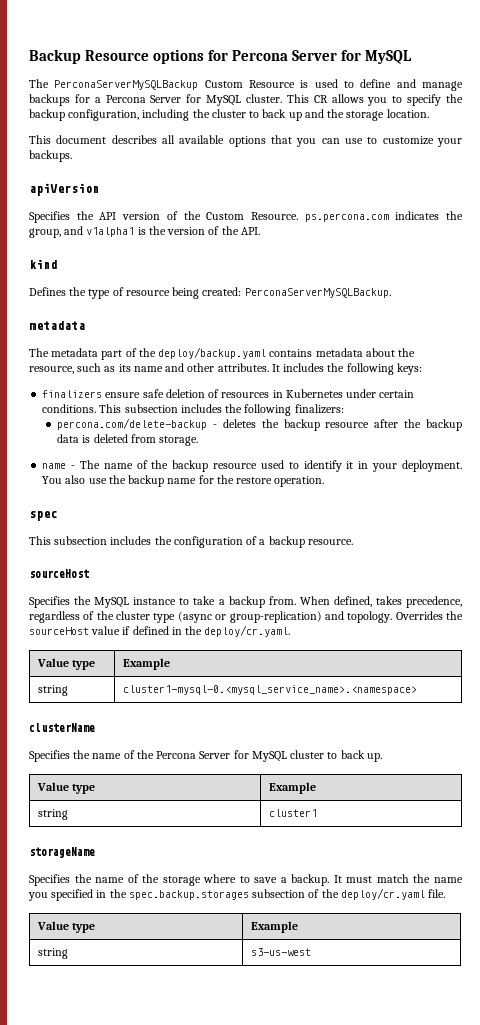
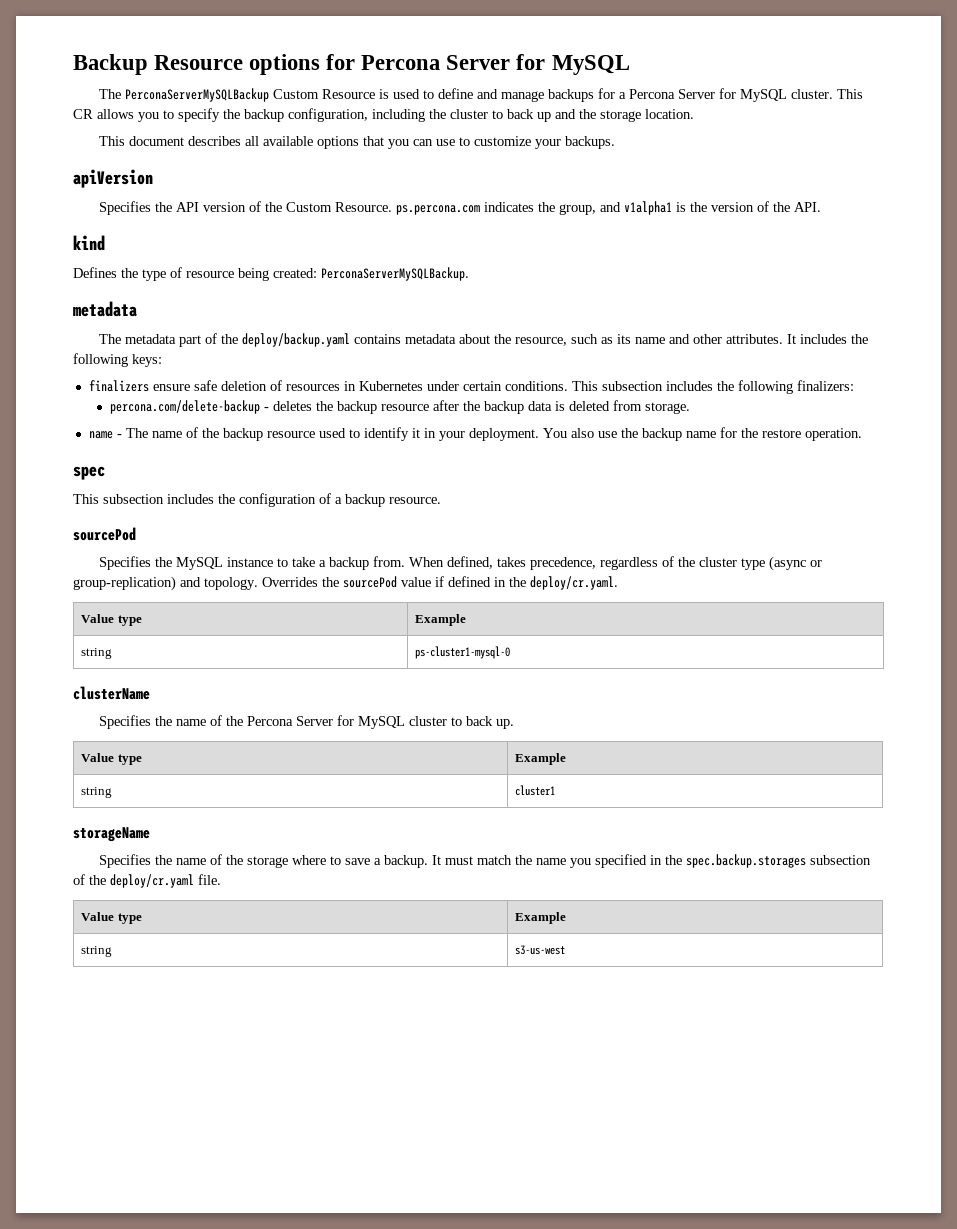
[29,569,89,578] sourceHost -> [73,527,136,541] sourcePod
[29,627,89,635] sourceHost -> [343,576,397,588] sourcePod
[123,685,418,695] cluster1-mysql-0.<mysql_service_name>.<namespace> -> [415,646,511,659] ps-cluster1-mysql-0

